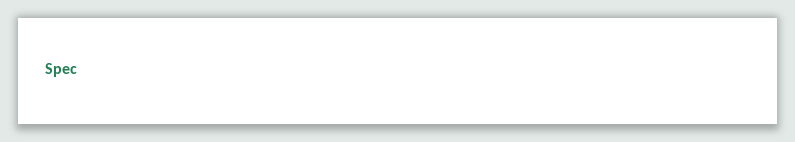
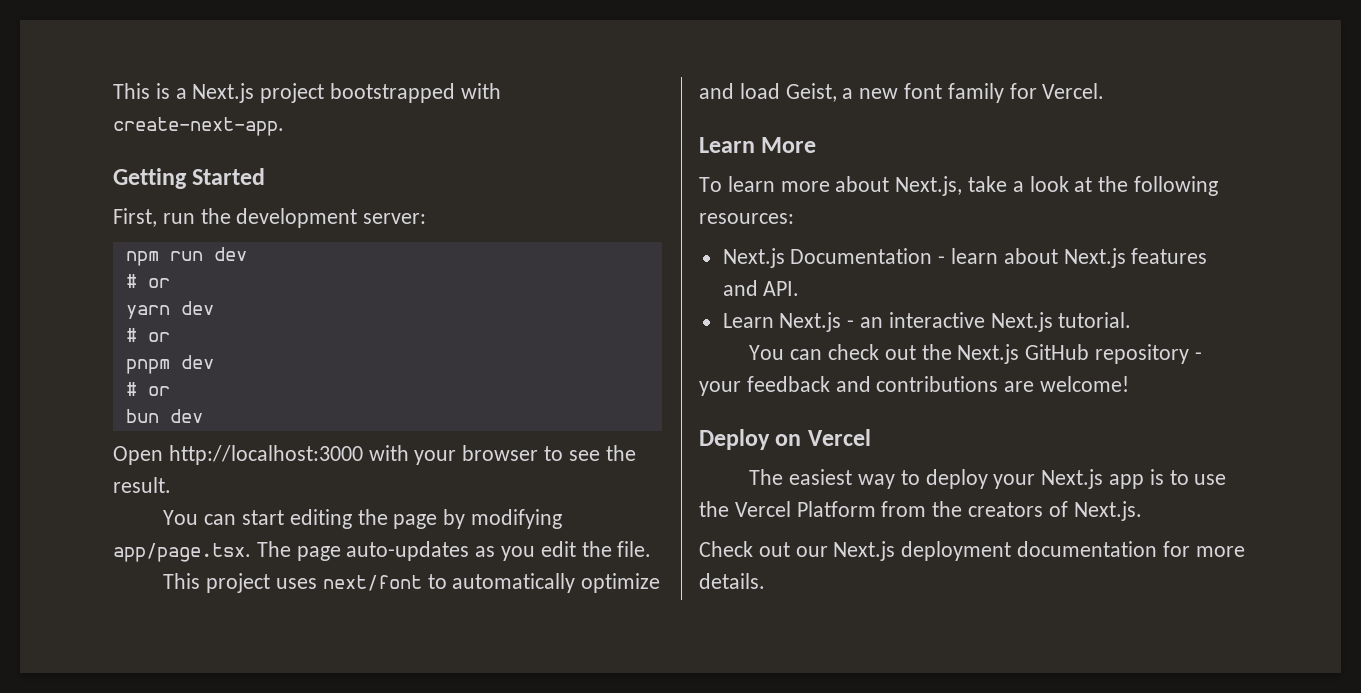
[45,63,77,77] Spec -> [113,83,501,103] [113,117,284,136] [113,168,266,189] [113,208,427,228] [125,247,247,266] [125,274,170,288] [125,301,214,319] [125,328,170,342] [125,355,214,374] [125,382,170,396] [125,409,203,423] [113,445,636,465] [113,477,171,493] [163,509,563,529] [113,541,652,562] [163,573,661,593] [699,83,1105,103] [699,137,817,153] [699,176,1219,196] [699,213,794,224] [722,248,1208,268] [722,280,800,296] [722,312,1132,332] [749,344,1202,364] [699,376,1130,396] [699,429,871,450] [749,469,1227,489] [699,501,1142,521] [699,541,1245,561] [699,573,765,589] This is a Next.js project bootstrapped with create-next-app. // Getting Started // First, run the development server: // npm run dev // # or // yarn dev // # or // pnpm dev // # or // bun dev // Open http://localhost:3000 with your browser to see the result. // You can start editing the page by modifying app/page.tsx. The page auto-updates as you edit the file. // This project uses next/font to automatically optimize and load Geist, a new font family for Vercel. // Learn More // To learn more about Next.js, take a look at the following resources: // Next.js Documentation - learn about Next.js features and API. // Learn Next.js - an interactive Next.js tutorial. // You can check out the Next.js GitHub repository - your feedback and contributions are welcome! // Deploy on Vercel // The easiest way to deploy your Next.js app is to use the Vercel Platform from the creators of Next.js. // Check out our Next.js deployment documentation for more details.

